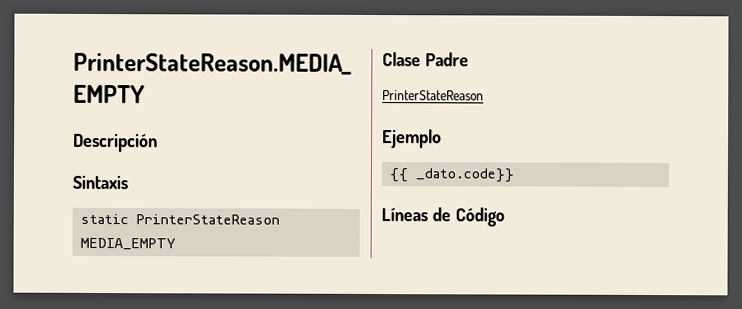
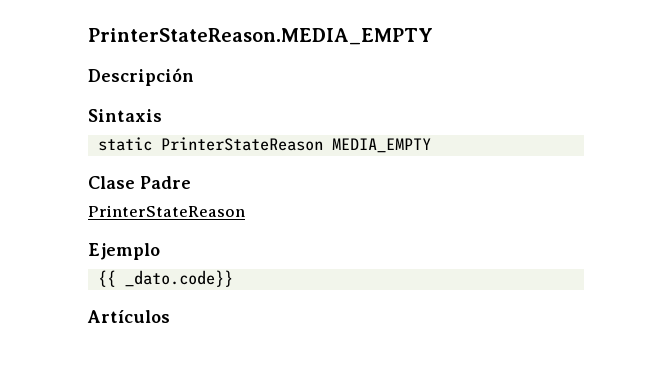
[381,207,505,227] Líneas de Código -> [87,310,170,323] Artículos

